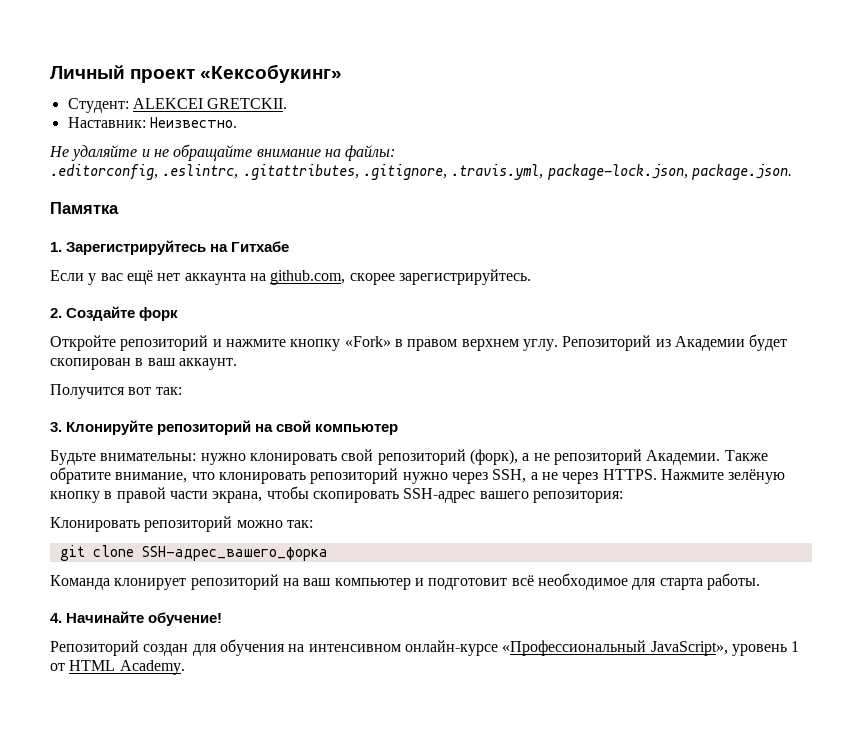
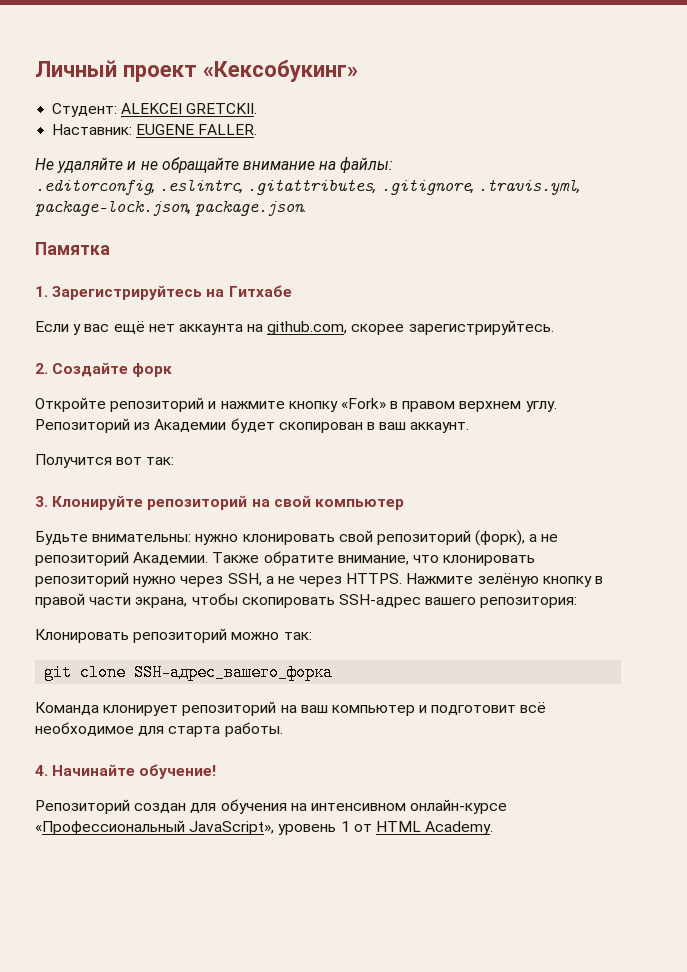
[149,117,237,128] Неизвестно. -> [136,124,258,135] EUGENE FALLER.

